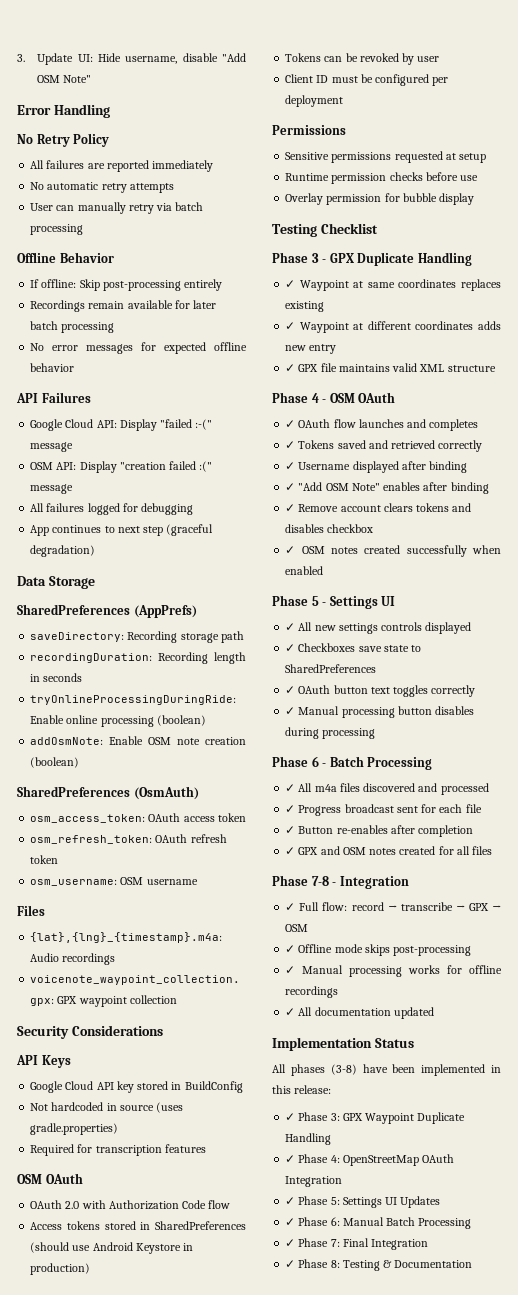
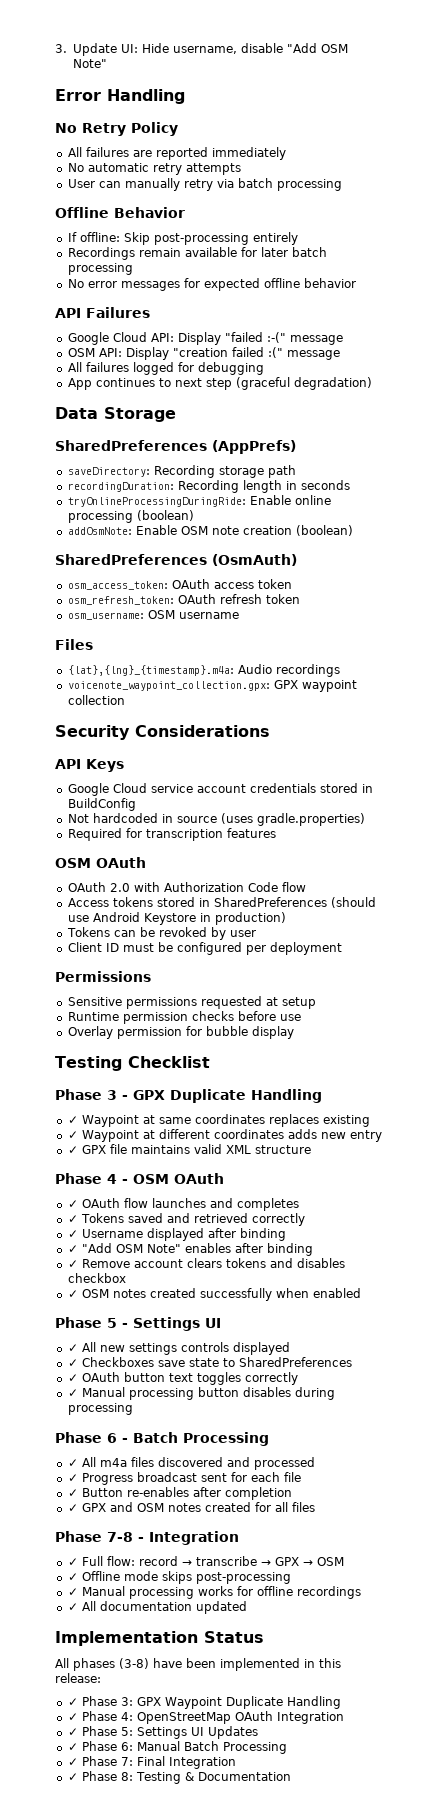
[96,1081,134,1093] API key -> [150,783,316,793] service account credentials

